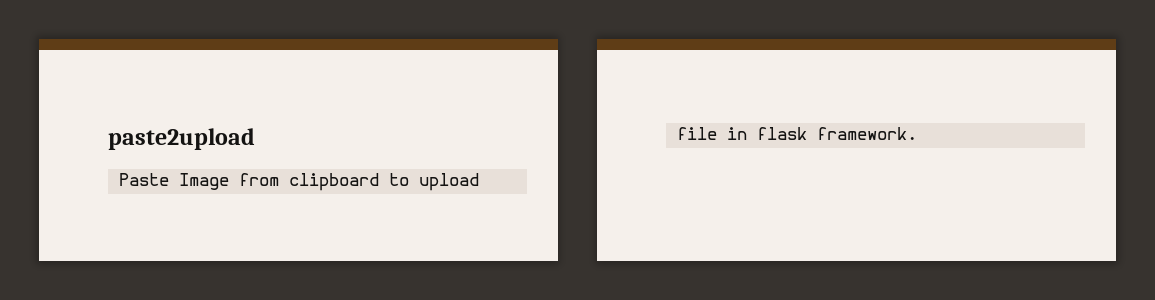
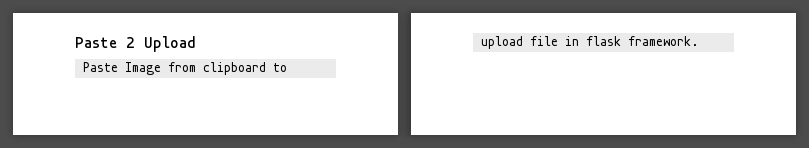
[108,128,255,150] paste2upload -> [75,36,196,52] Paste 2 Upload

